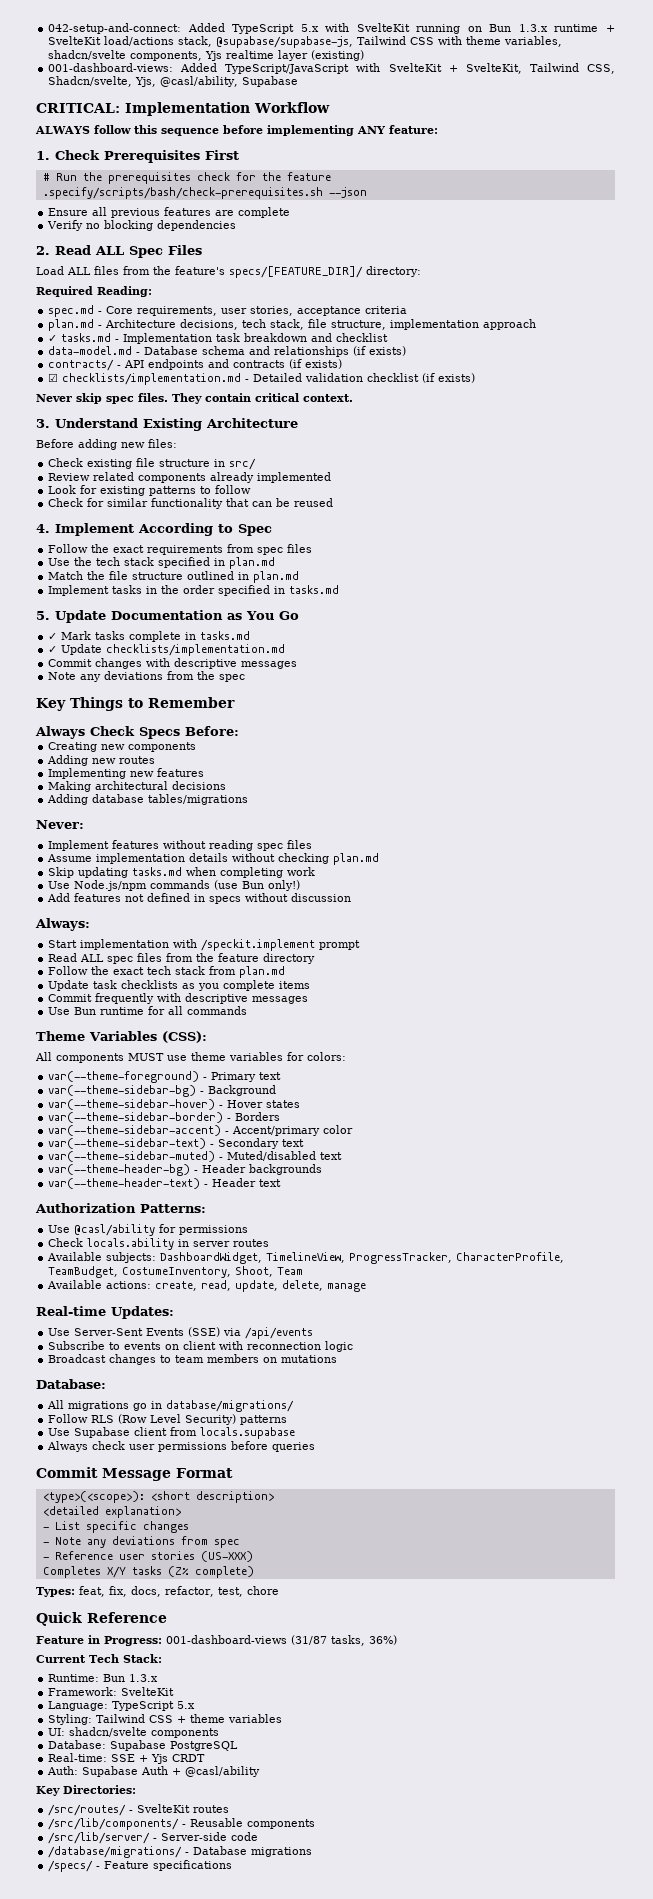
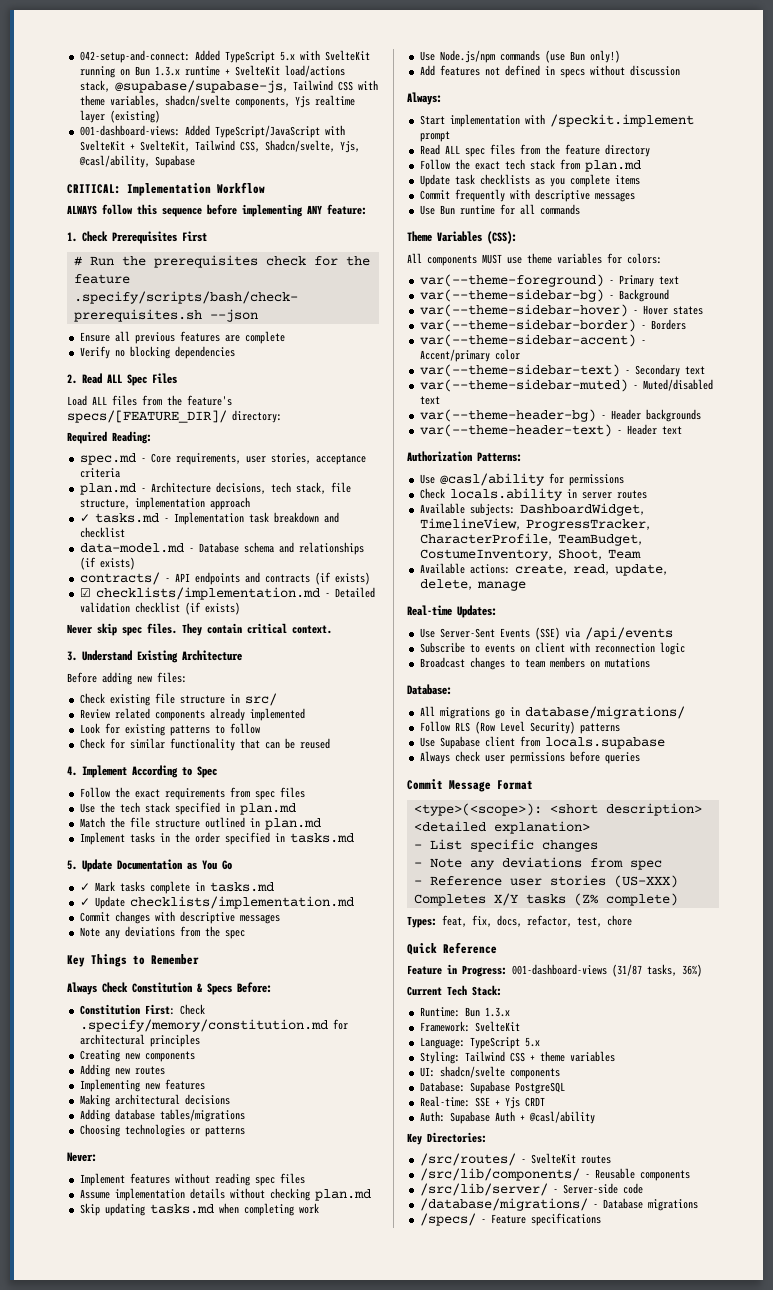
(135, 731) none -> [132,982,203,993] Constitution &
(239, 731) none -> [79,1004,205,1015] [79,1019,348,1032] [79,1034,200,1047] // Constitution First: Check .specify/memory/constitution.md for architectural principles
(249, 799) none -> [79,1124,245,1137] // Choosing technologies or patterns

